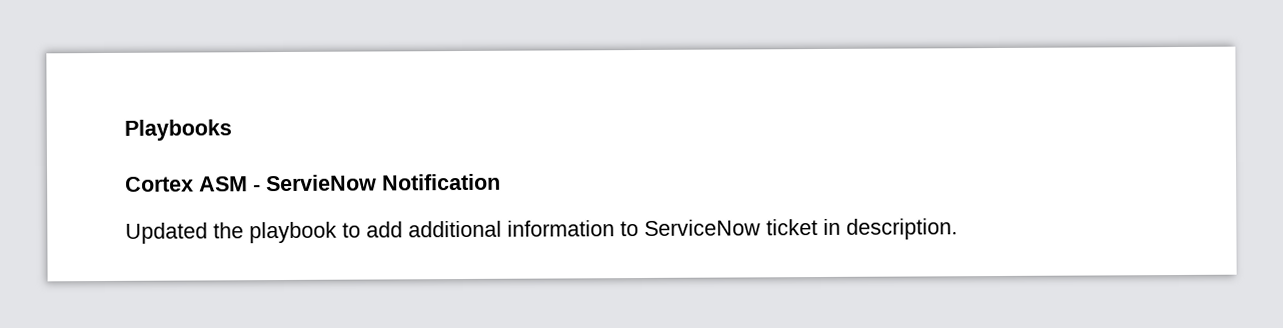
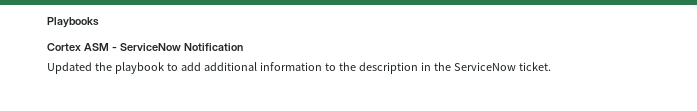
[266,174,377,192] ServieNow -> [119,43,181,51] ServiceNow
[644,218,958,240] ServiceNow ticket in description. -> [338,62,551,74] the description in the ServiceNow ticket.

